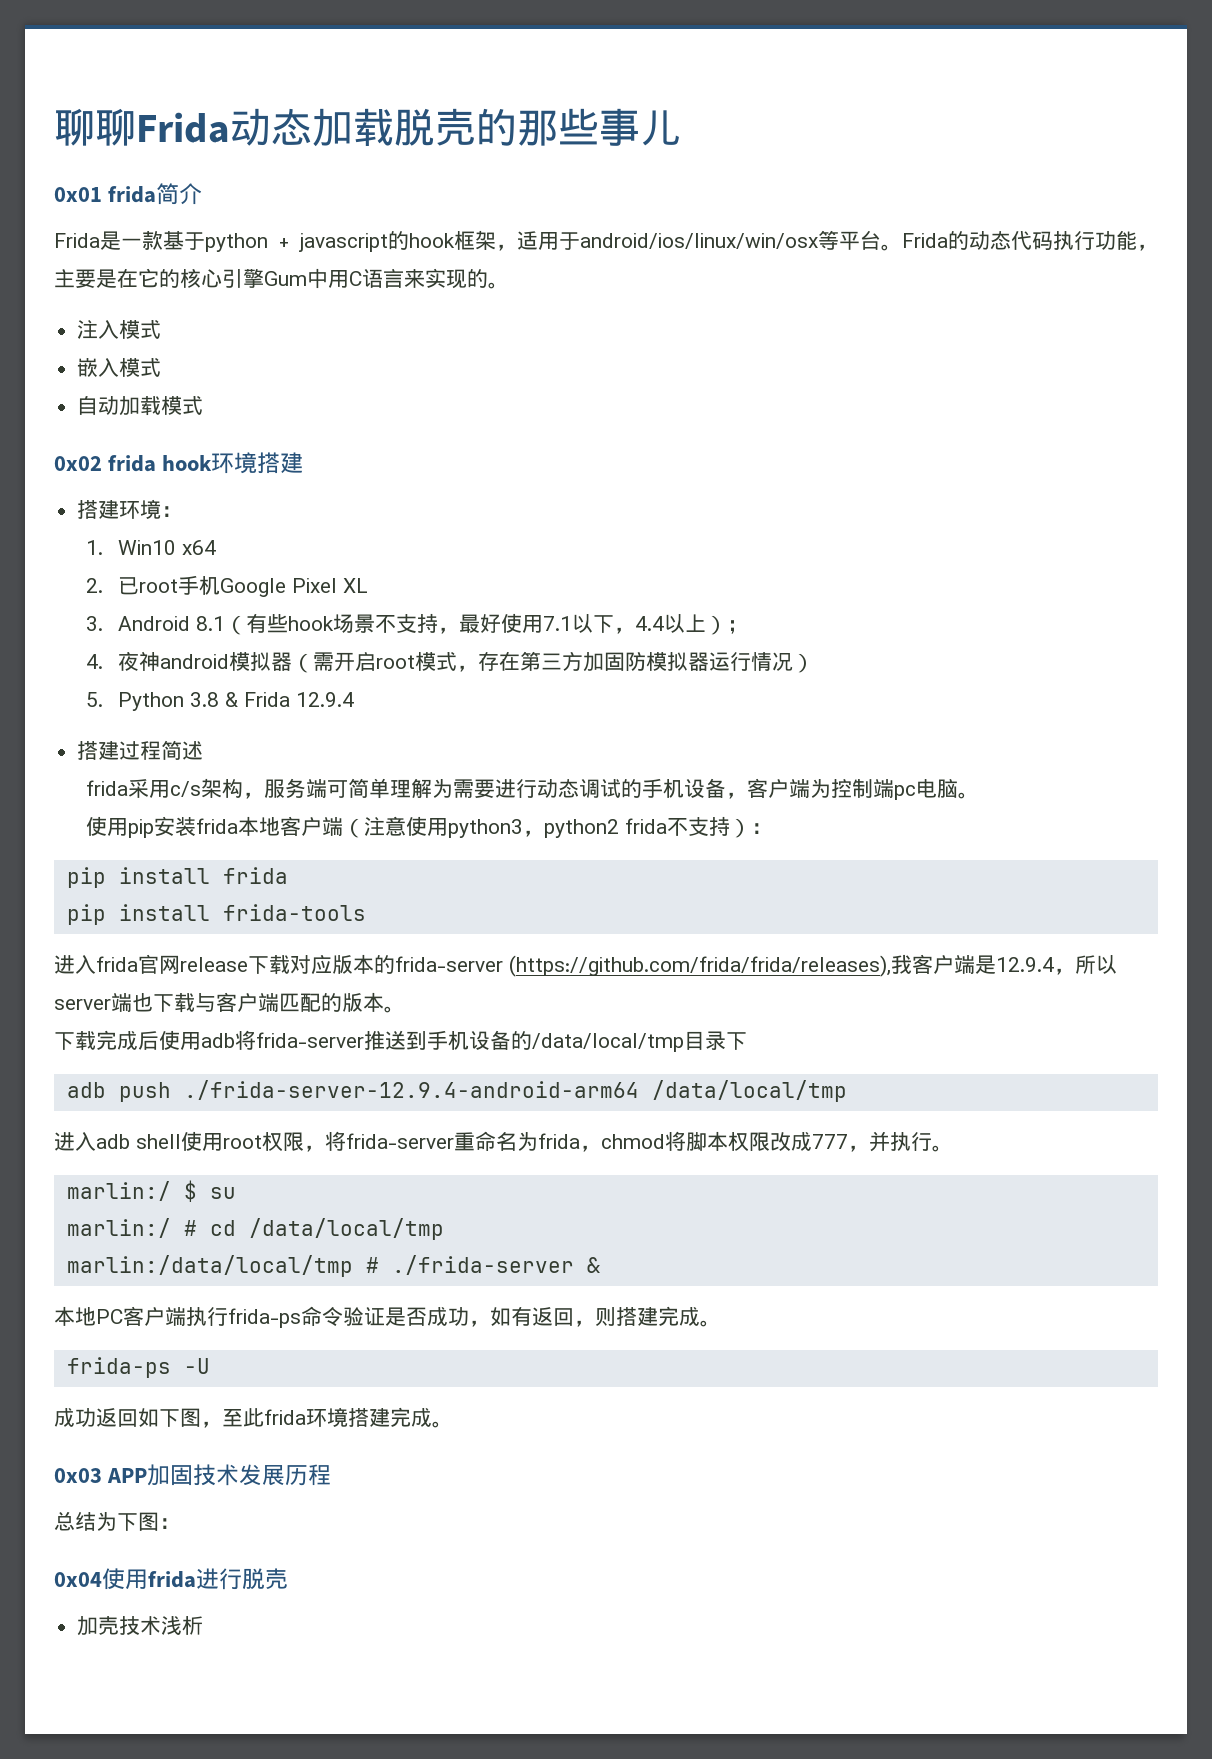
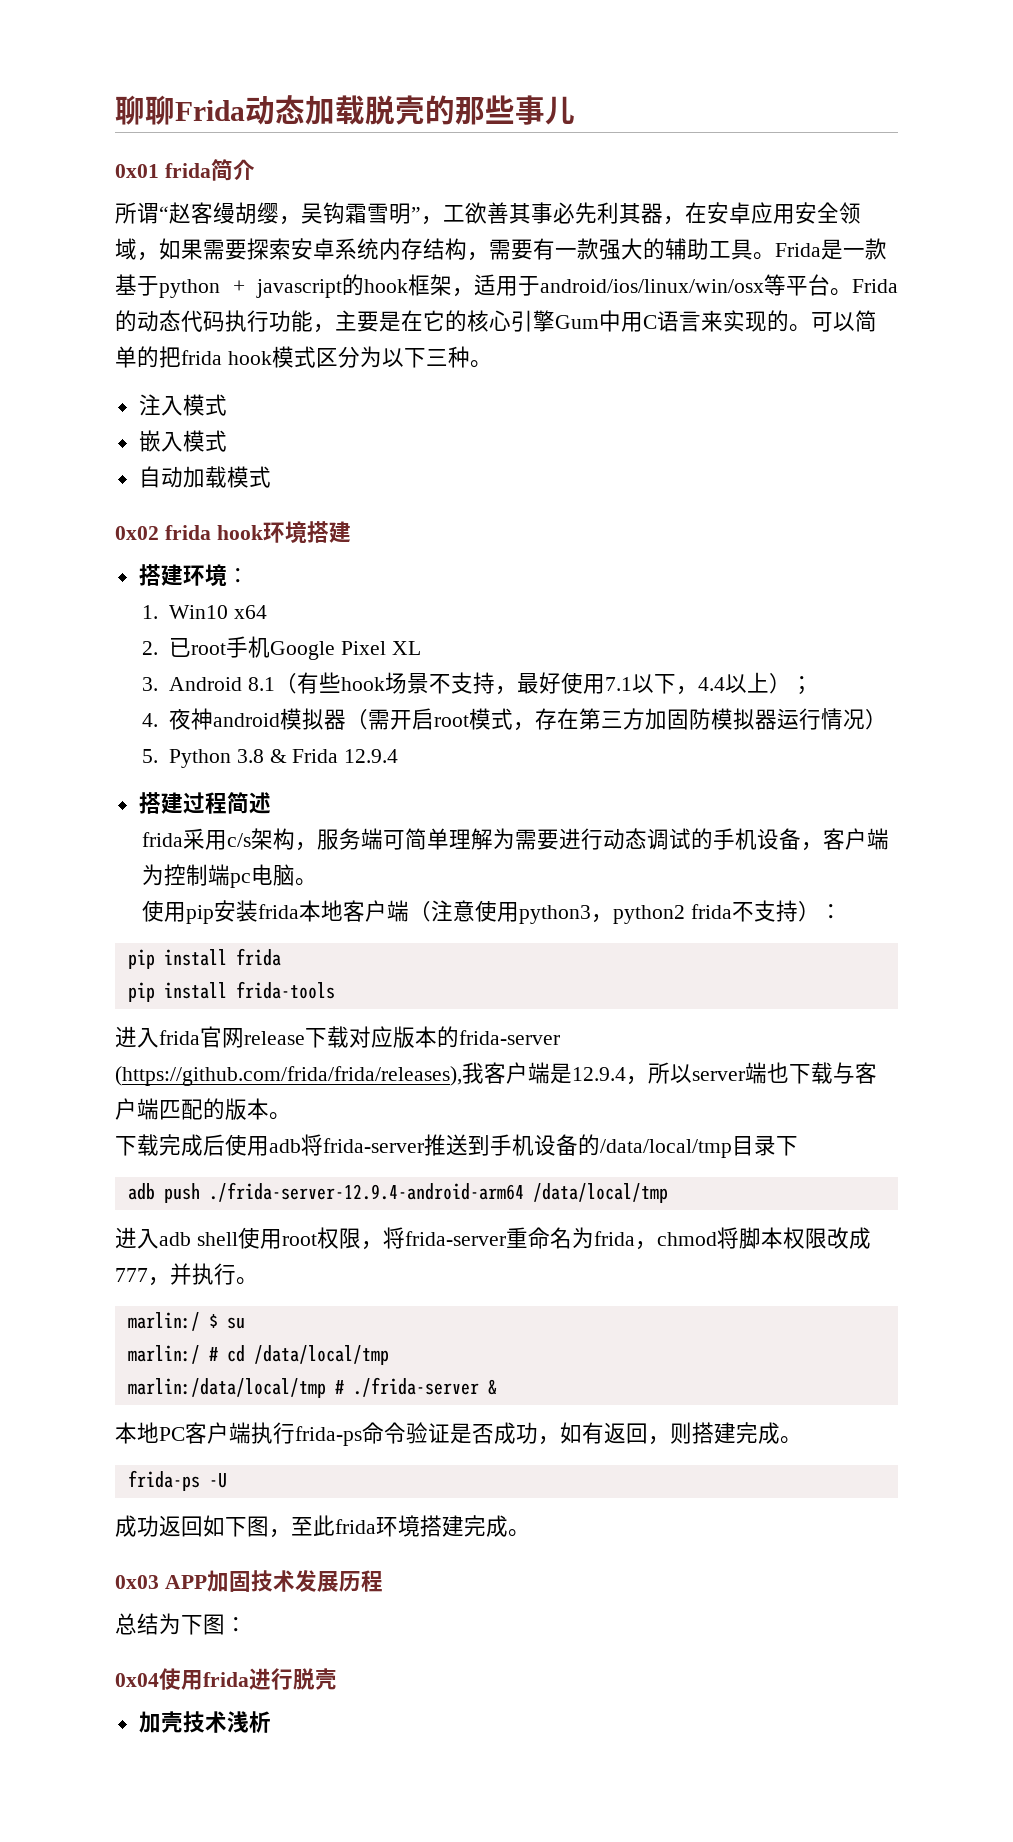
(203, 194) none -> [115,202,861,225] [115,238,775,261] 所谓“赵客缦胡缨，吴钩霜雪明”，工欲善其事必先利其器，在安卓应用安全领域，如果需要探索安卓系统内存结构，需要有一款强大的辅助工具。
(509, 285) none -> [811,310,877,332] [115,346,492,368] 可以简单的把frida hook模式区分为以下三种。

